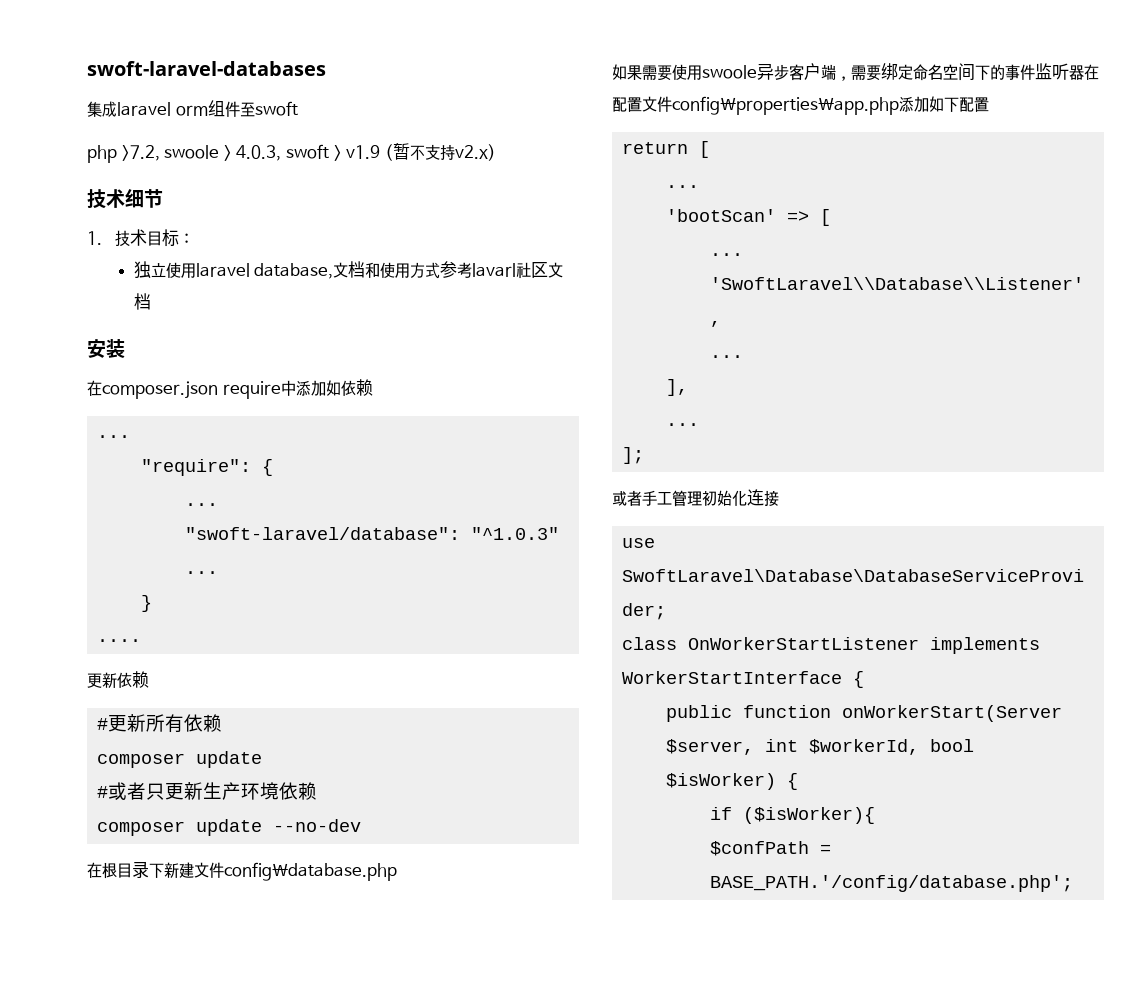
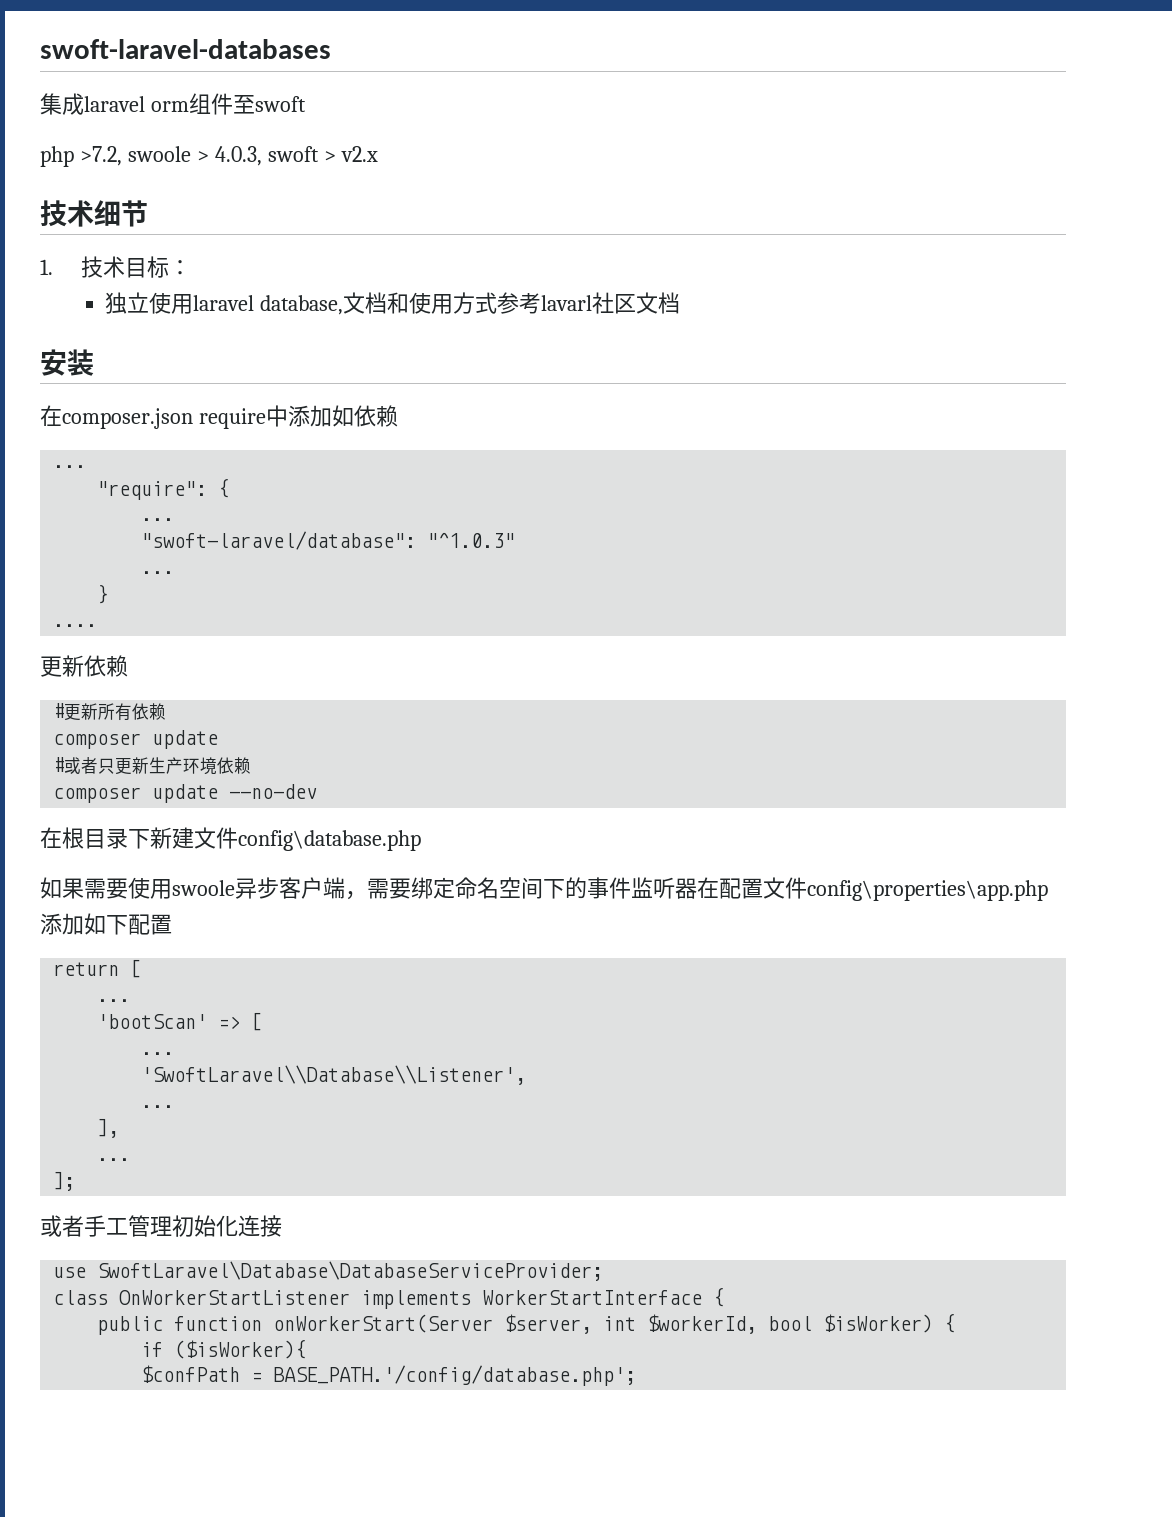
[346,143,496,161] v1.9 (暂不支持v2.x) -> [340,146,378,162] v2.x

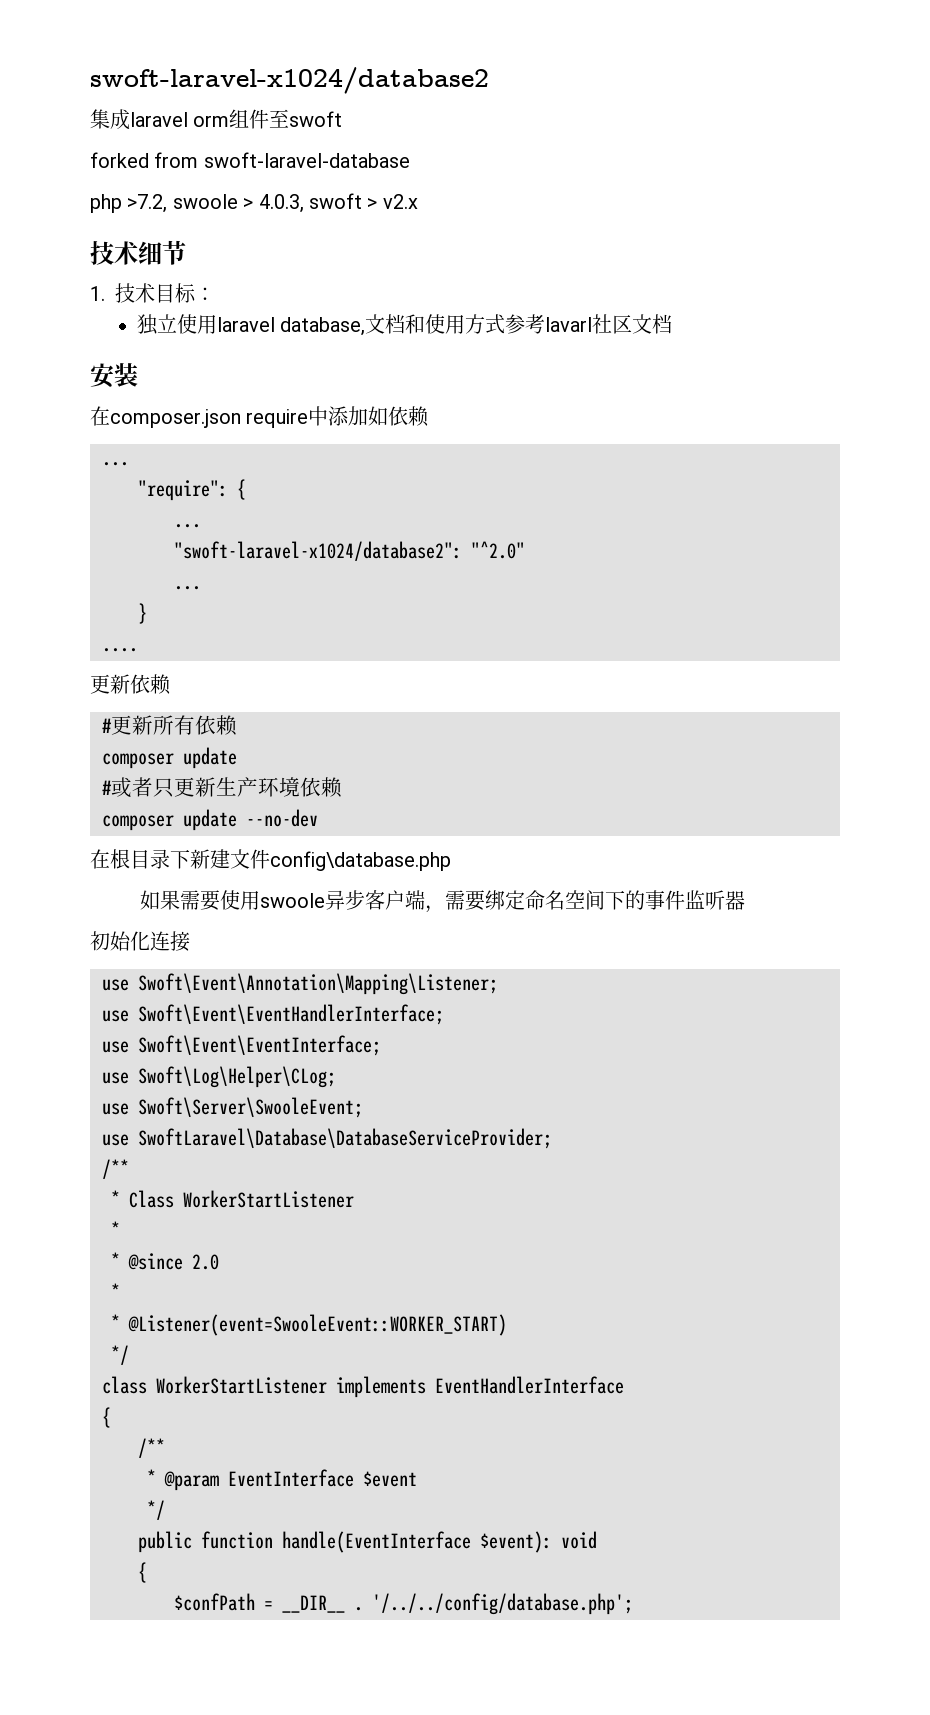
[40,39,331,59] swoft-laravel-databases -> [90,67,489,94] swoft-laravel-x1024/database2
(306, 104) none -> [90,152,410,168] // forked from swoft-laravel-database
[141,531,516,550] "swoft-laravel/database": "^1.0.3" -> [174,541,525,561] "swoft-laravel-x1024/database2": "^2.0"
[697,877,1048,901] [40,913,172,935] [53,959,142,978] [97,999,131,1002] [97,1012,263,1031] [141,1052,175,1055] [141,1065,527,1085] [141,1105,175,1108] [97,1118,120,1138] [97,1158,131,1161] [53,1171,76,1191] [40,1215,282,1237] [53,1261,604,1281] [53,1287,725,1309] [97,1313,956,1335] [141,1339,307,1359] 在配置文件config\properties\app.php添加如下配置 // return [ // ... // 'bootScan' => [ // ... // 'SwoftLaravel\\Database\\Listener', // ... // ], // ... // ]; // 或者手工管理初始化连接 // use SwoftLaravel\Database\DatabaseServiceProvider; // class OnWorkerStartListener implements WorkerStartInterface { // public function onWorkerStart(Server $server, int $workerId, bool $isWorker) { // if ($isWorker){ -> [90,931,190,952] [102,973,498,995] [102,1004,444,1025] [102,1035,381,1056] [102,1066,336,1088] [102,1097,363,1118] [102,1128,552,1149] [102,1159,129,1179] [111,1190,354,1208] [111,1221,120,1238] [111,1252,219,1270] [111,1283,120,1300] [111,1314,507,1336] [111,1345,129,1365] [102,1376,624,1398] [102,1407,111,1428] [138,1438,165,1458] [147,1469,417,1491] [147,1500,165,1520] [138,1531,597,1553] [138,1562,147,1583] // 初始化连接 // use Swoft\Event\Annotation\Mapping\Listener; // use Swoft\Event\EventHandlerInterface; // use Swoft\Event\EventInterface; // use Swoft\Log\Helper\CLog; // use Swoft\Server\SwooleEvent; // use SwoftLaravel\Database\DatabaseServiceProvider; // /** // * Class WorkerStartListener // * // * @since 2.0 // * // * @Listener(event=SwooleEvent::WORKER_START) // */ // class WorkerStartListener implements EventHandlerInterface // { // /** // * @param EventInterface $event // */ // public function handle(EventInterface $event): void // {
[273,1365,637,1386] BASE_PATH.'/config/database.php'; -> [282,1593,633,1615] __DIR__ . '/../../config/database.php';

